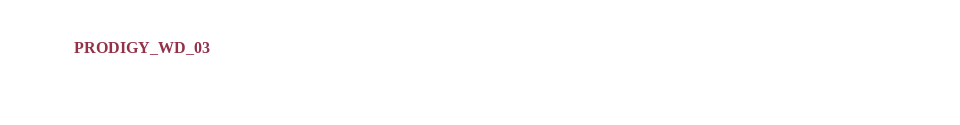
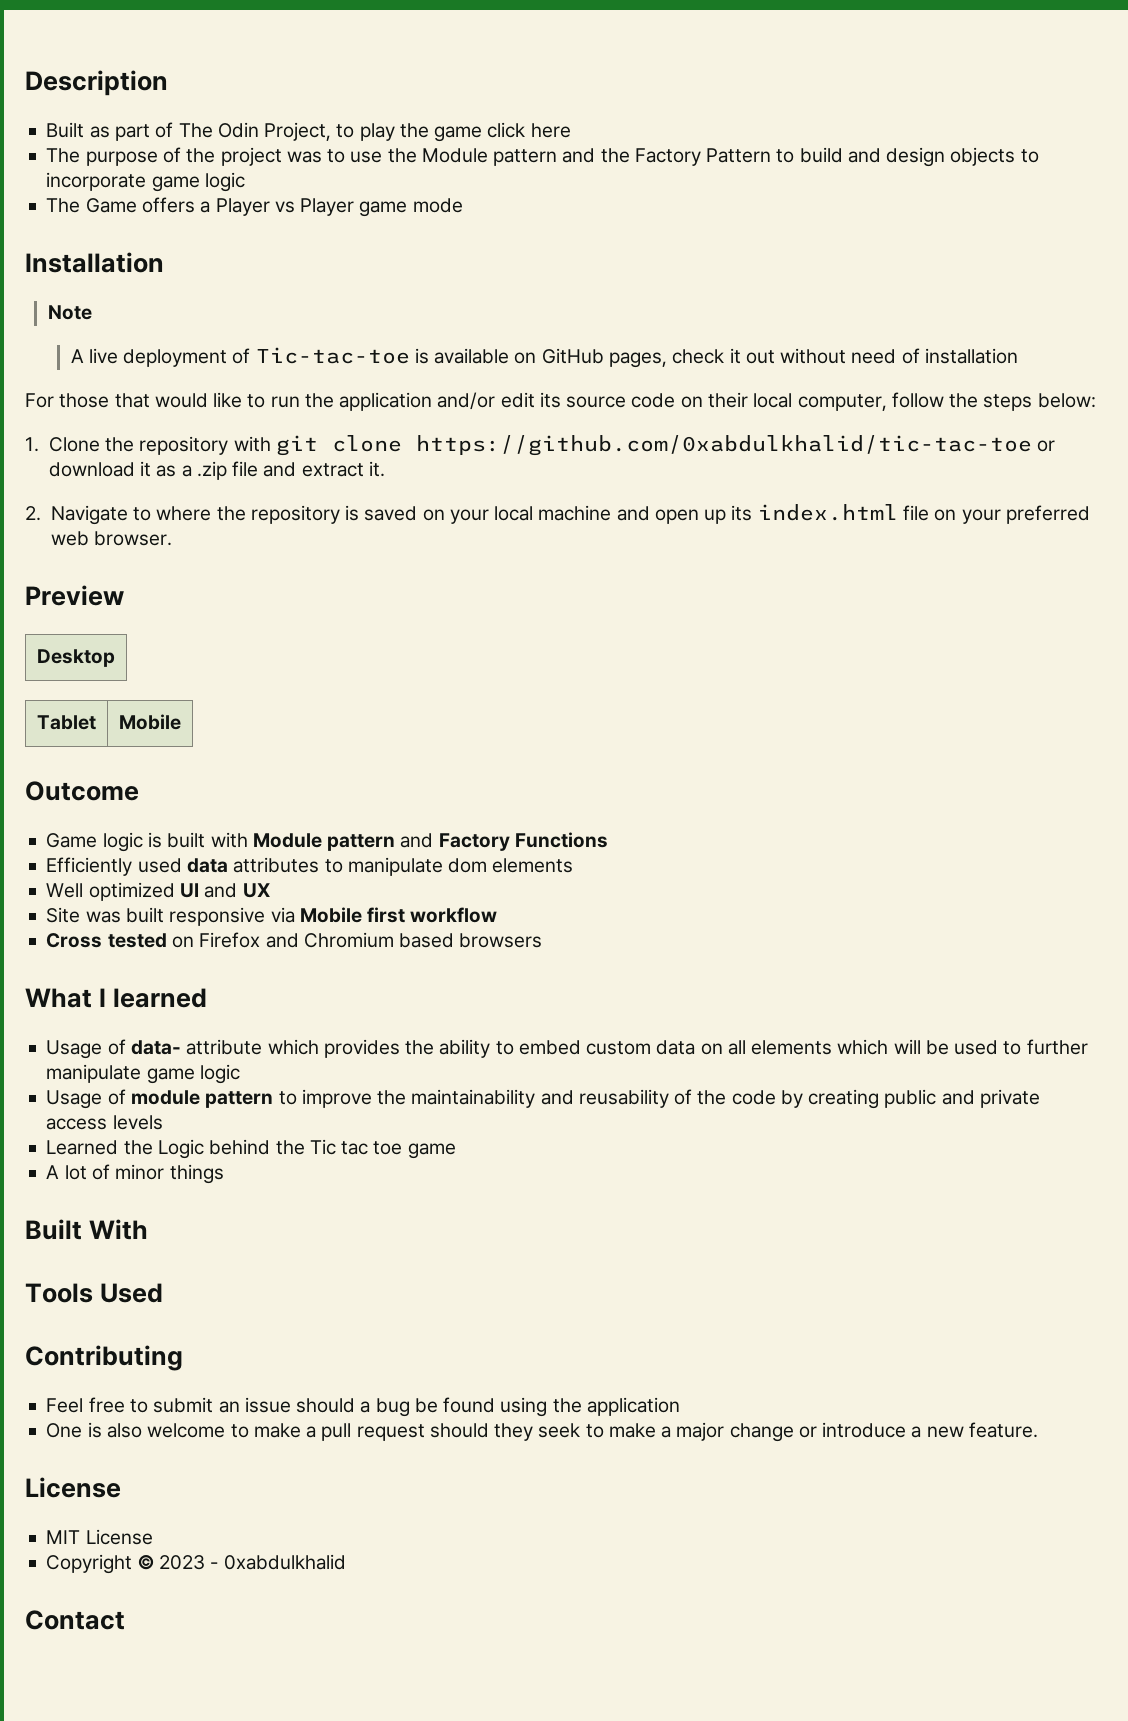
[74,42,210,55] PRODIGY_WD_03 -> [25,70,168,96] [46,122,571,142] [46,147,1039,167] [46,172,245,192] [46,197,463,217] [25,252,164,273] [47,305,92,320] [70,347,1018,368] [25,392,1096,411] [25,435,1056,456] [48,461,385,480] [25,504,1090,525] [50,531,173,546] [25,585,124,606] [37,649,115,667] [37,715,96,730] [119,714,181,730] [25,781,139,801] [46,832,608,852] [46,857,574,876] [46,882,270,901] [46,907,498,926] [46,932,543,948] [25,988,208,1008] [46,1039,1088,1059] [46,1064,240,1084] [46,1089,1040,1109] [46,1115,163,1130] [46,1139,456,1159] [46,1164,224,1184] [25,1219,149,1240] [25,1283,164,1303] [25,1345,183,1371] [46,1397,680,1417] [46,1422,1039,1442] [25,1477,121,1498] [46,1529,153,1545] [46,1554,346,1574] [25,1610,125,1630] Description // Built as part of The Odin Project, to play the game click here // The purpose of the project was to use the Module pattern and the Factory Pattern to build and design objects to incorporate game logic // The Game offers a Player vs Player game mode // Installation // Note // A live deployment of Tic-tac-toe is available on GitHub pages, check it out without need of installation // For those that would like to run the application and/or edit its source code on their local computer, follow the steps below: // 1. Clone the repository with git clone https://github.com/0xabdulkhalid/tic-tac-toe or download it as a .zip file and extract it. // 2. Navigate to where the repository is saved on your local machine and open up its index.html file on your preferred web browser. // Preview // Desktop // Tablet | Mobile // Outcome // Game logic is built with Module pattern and Factory Functions // Efficiently used data attributes to manipulate dom elements // Well optimized UI and UX // Site was built responsive via Mobile first workflow // Cross tested on Firefox and Chromium based browsers // What I learned // Usage of data- attribute which provides the ability to embed custom data on all elements which will be used to further manipulate game logic // Usage of module pattern to improve the maintainability and reusability of the code by creating public and private access levels // Learned the Logic behind the Tic tac toe game // A lot of minor things // Built With // Tools Used // Contributing // Feel free to submit an issue should a bug be found using the application // One is also welcome to make a pull request should they seek to make a major change or introduce a new feature. // License // MIT License // Copyright © 2023 - 0xabdulkhalid // Contact

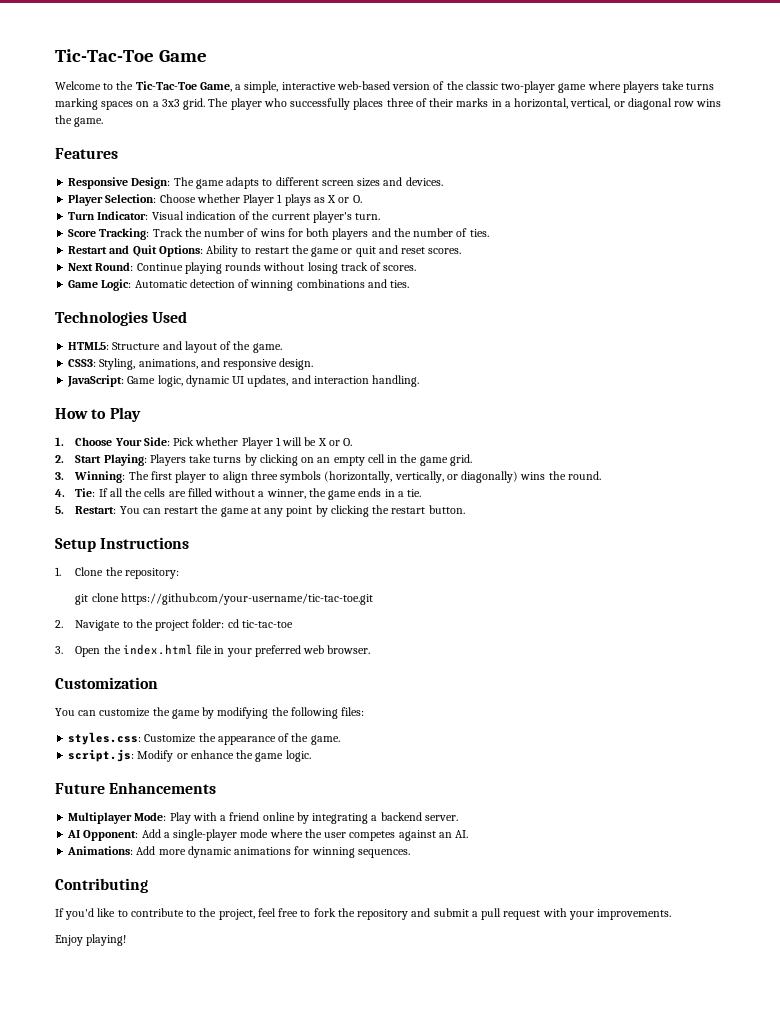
[25,70,168,96] [46,122,571,142] [46,147,1039,167] [46,172,245,192] [46,197,463,217] [25,252,164,273] [47,305,92,320] [70,347,1018,368] [25,392,1096,411] [25,435,1056,456] [48,461,385,480] [25,505,753,525] Description // Built as part of The Odin Project, to play the game click here // The purpose of the project was to use the Module pattern and the Factory Pattern to build and design objects to incorporate game logic // The Game offers a Player vs Player game mode // Installation // Note // A live deployment of Tic-tac-toe is available on GitHub pages, check it out without need of installation // For those that would like to run the application and/or edit its source code on their local computer, follow the steps below: // 1. Clone the repository with git clone https://github.com/0xabdulkhalid/tic-tac-toe or download it as a .zip file and extract it. // 2. Navigate to where the repository is saved on your local machine and open up its -> [55,49,207,62] [55,81,715,93] [55,98,722,110] [55,115,104,127] [55,148,118,159] [68,177,443,189] [68,194,362,206] [68,211,381,223] [68,228,489,240] [68,245,462,257] [68,262,417,274] [68,279,410,291] [55,311,188,326] [68,341,282,353] [68,358,314,370] [67,375,420,387] [55,407,141,422] [55,437,353,449] [55,454,472,466] [55,471,601,483] [55,488,422,500] [55,505,465,517] [55,537,190,552] [55,567,179,579] [75,593,373,605] [55,619,293,631] [55,645,121,657] Tic-Tac-Toe Game // Welcome to the Tic-Tac-Toe Game, a simple, interactive web-based version of the classic two-player game where players take turns marking spaces on a 3x3 grid. The player who successfully places three of their marks in a horizontal, vertical, or diagonal row wins the game. // Features // Responsive Design: The game adapts to different screen sizes and devices. // Player Selection: Choose whether Player 1 plays as X or O. // Turn Indicator: Visual indication of the current player's turn. // Score Tracking: Track the number of wins for both players and the number of ties. // Restart and Quit Options: Ability to restart the game or quit and reset scores. // Next Round: Continue playing rounds without losing track of scores. // Game Logic: Automatic detection of winning combinations and ties. // Technologies Used // HTML5: Structure and layout of the game. // CSS3: Styling, animations, and responsive design. // JavaScript: Game logic, dynamic UI updates, and interaction handling. // How to Play // 1. Choose Your Side: Pick whether Player 1 will be X or O. // 2. Start Playing: Players take turns by clicking on an empty cell in the game grid. // 3. Winning: The first player to align three symbols (horizontally, vertically, or diagonally) wins the round. // 4. Tie: If all the cells are filled without a winner, the game ends in a tie. // 5. Restart: You can restart the game at any point by clicking the restart button. // Setup Instructions // 1. Clone the repository: // git clone https://github.com/your-username/tic-tac-toe.git // 2. Navigate to the project folder: cd tic-tac-toe // 3. Open the
[934,509,957,521] on -> [214,646,225,654] in
[25,585,124,606] [37,649,115,667] [37,715,96,730] [119,714,181,730] [25,781,139,801] [46,832,608,852] [46,857,574,876] [46,882,270,901] [46,907,498,926] [46,932,543,948] [25,988,208,1008] [46,1039,1088,1059] [46,1064,240,1084] [46,1089,1040,1109] [46,1115,163,1130] [46,1139,456,1159] [46,1164,224,1184] [25,1219,149,1240] [25,1283,164,1303] [25,1345,183,1371] [46,1397,680,1417] [46,1422,1039,1442] [25,1477,121,1498] [46,1529,153,1545] [46,1554,346,1574] [25,1610,125,1630] Preview // Desktop // Tablet | Mobile // Outcome // Game logic is built with Module pattern and Factory Functions // Efficiently used data attributes to manipulate dom elements // Well optimized UI and UX // Site was built responsive via Mobile first workflow // Cross tested on Firefox and Chromium based browsers // What I learned // Usage of data- attribute which provides the ability to embed custom data on all elements which will be used to further manipulate game logic // Usage of module pattern to improve the maintainability and reusability of the code by creating public and private access levels // Learned the Logic behind the Tic tac toe game // A lot of minor things // Built With // Tools Used // Contributing // Feel free to submit an issue should a bug be found using the application // One is also welcome to make a pull request should they seek to make a major change or introduce a new feature. // License // MIT License // Copyright © 2023 - 0xabdulkhalid // Contact -> [55,677,158,689] [55,707,365,719] [68,732,340,745] [68,749,311,762] [55,782,217,794] [68,812,458,824] [67,829,469,841] [67,846,410,858] [55,878,148,893] [55,908,672,920] [55,934,127,946] Customization // You can customize the game by modifying the following files: // styles.css: Customize the appearance of the game. // script.js: Modify or enhance the game logic. // Future Enhancements // Multiplayer Mode: Play with a friend online by integrating a backend server. // AI Opponent: Add a single-player mode where the user competes against an AI. // Animations: Add more dynamic animations for winning sequences. // Contributing // If you'd like to contribute to the project, feel free to fork the repository and submit a pull request with your improvements. // Enjoy playing!

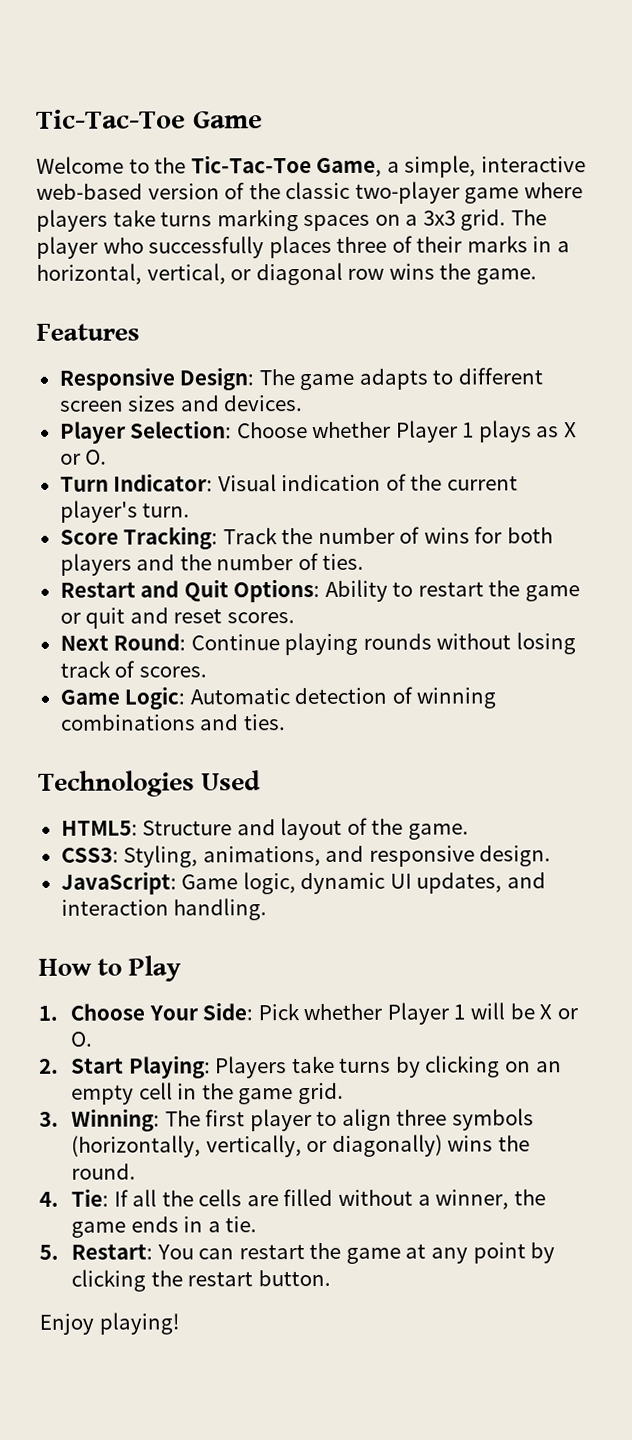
[55,537,190,552] [55,567,179,579] [75,593,373,605] [55,619,293,631] [55,644,371,657] [55,677,158,689] [55,707,365,719] [68,732,340,745] [68,749,311,762] [55,782,217,794] [68,812,458,824] [67,829,469,841] [67,846,410,858] [55,878,148,893] [55,908,672,920] // Setup Instructions // 1. Clone the repository: // git clone https://github.com/your-username/tic-tac-toe.git // 2. Navigate to the project folder: cd tic-tac-toe // 3. Open the index.html file in your preferred web browser. // Customization // You can customize the game by modifying the following files: // styles.css: Customize the appearance of the game. // script.js: Modify or enhance the game logic. // Future Enhancements // Multiplayer Mode: Play with a friend online by integrating a backend server. // AI Opponent: Add a single-player mode where the user competes against an AI. // Animations: Add more dynamic animations for winning sequences. // Contributing // If you'd like to contribute to the project, feel free to fork the repository and submit a pull request with your improvements. -> (331, 1278) none

